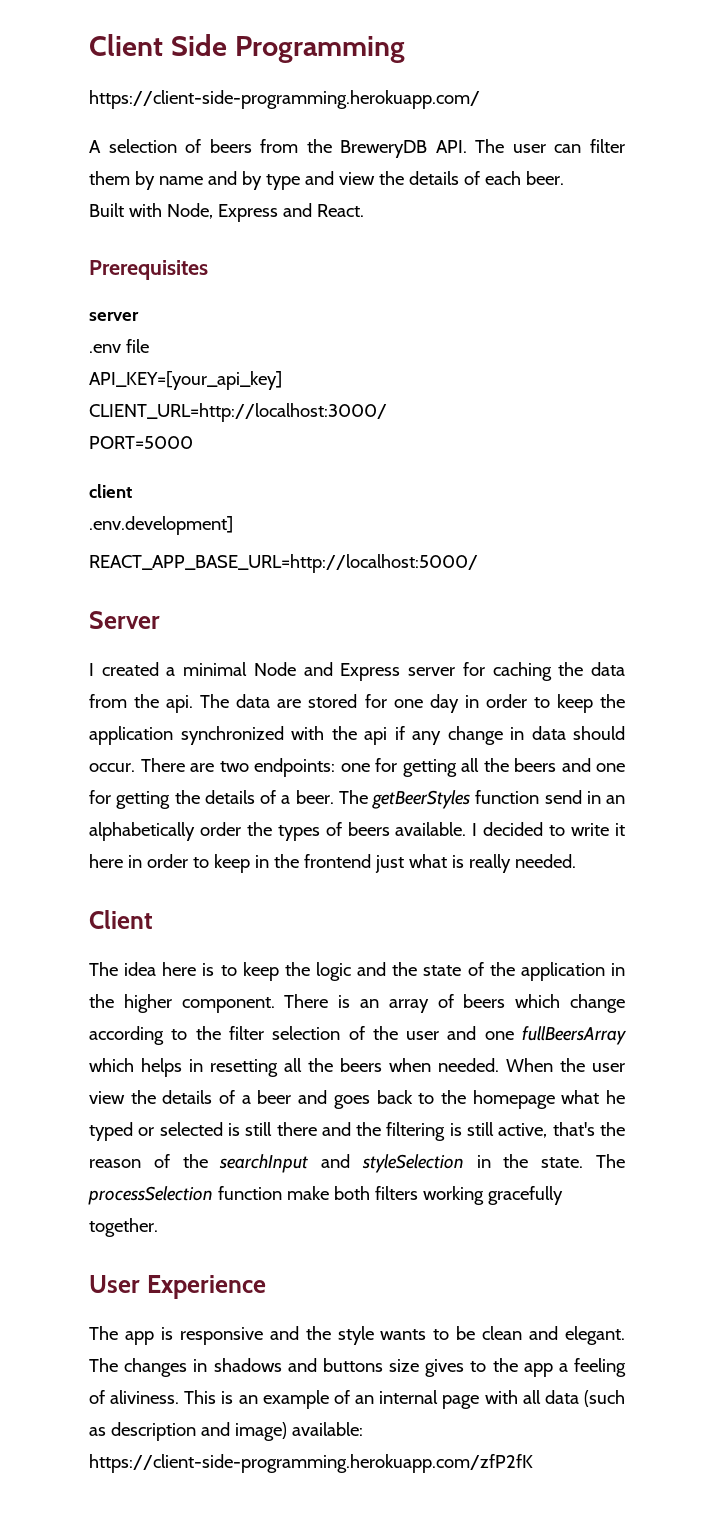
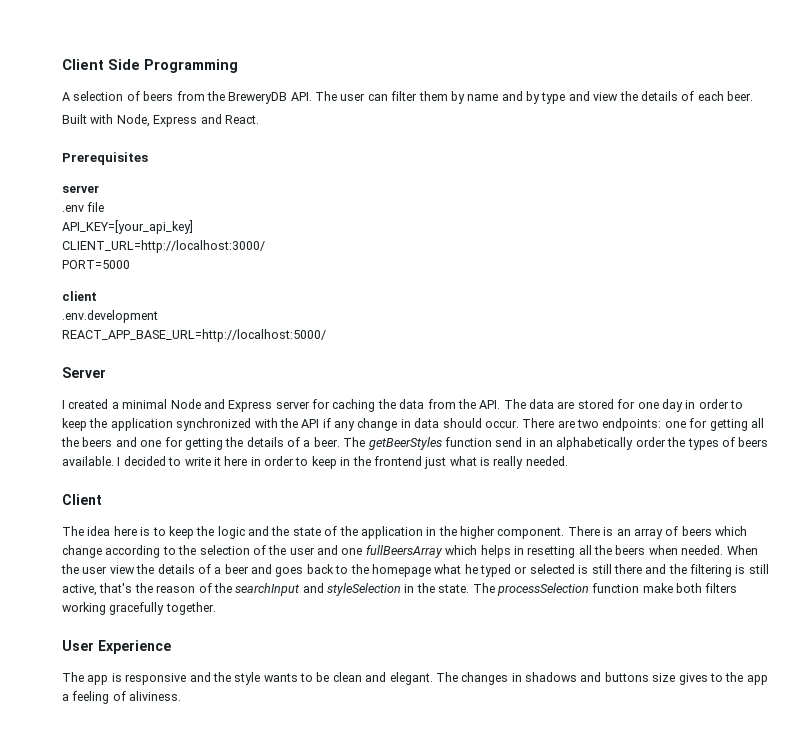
[89,90,480,109] // https://client-side-programming.herokuapp.com/ -> (238, 66) none
[89,516,233,535] .env.development] -> [62,310,158,323] .env.development
[166,695,194,713] api. -> [479,400,501,409] API.
[364,727,387,745] api -> [301,419,320,428] API
[228,1026,264,1040] filter -> (197, 550) none
[184,1390,625,1409] [89,1422,363,1441] [89,1454,533,1473] This is an example of an internal page with all data (such as description and image) available: https://client-side-programming.herokuapp.com/zfP2fK -> (182, 696) none

